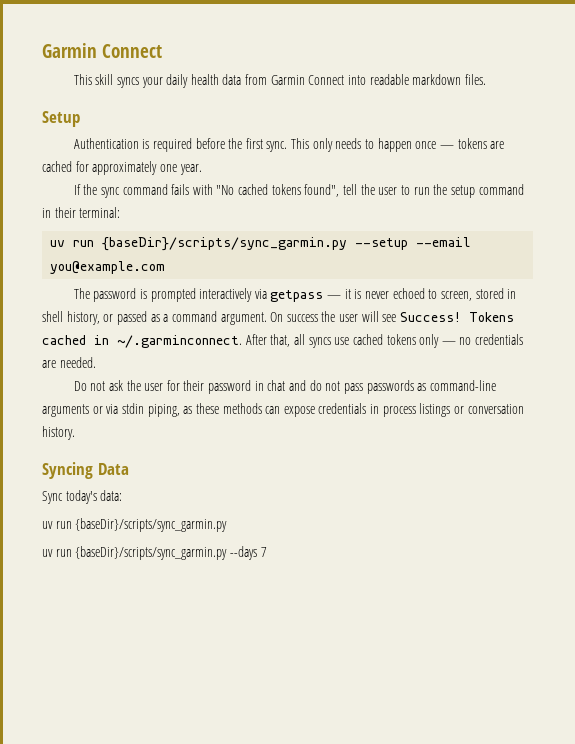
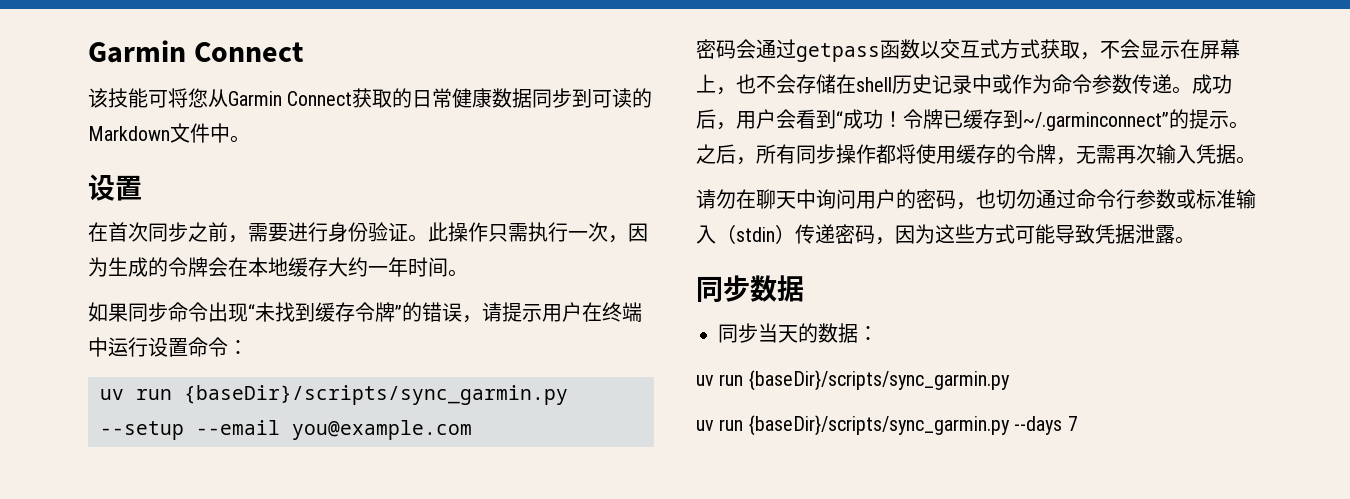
[73,74,486,88] [42,111,80,127] [73,138,505,152] [42,161,202,175] [73,184,524,198] [42,207,121,218] This skill syncs your daily health data from Garmin Connect into readable markdown files. // Setup // Authentication is required before the first sync. This only needs to happen once — tokens are cached for approximately one year. // If the sync command fails with "No cached tokens found", tell the user to run the setup command in their terminal: -> [88,88,653,108] [88,123,250,143] [88,174,142,201] [88,222,648,243] [88,257,468,277] [88,302,642,323] [88,337,248,357] 该技能可将您从Garmin Connect获取的日常健康数据同步到可读的Markdown文件中。 // 设置 // 在首次同步之前，需要进行身份验证。此操作只需执行一次，因为生成的令牌会在本地缓存大约一年时间。 // 如果同步命令出现“未找到缓存令牌”的错误，请提示用户在终端中运行设置命令：
[73,288,517,302] [42,311,515,325] [42,334,524,348] [42,357,96,368] [73,380,496,394] [42,403,524,417] [42,426,75,440] [42,462,129,479] [42,490,123,504] The password is prompted interactively via getpass — it is never echoed to screen, stored in shell history, or passed as a command argument. On success the user will see Success! Tokens cached in ~/.garminconnect. After that, all syncs use cached tokens only — no credentials are needed. // Do not ask the user for their password in chat and do not pass passwords as command-line arguments or via stdin piping, as these methods can expose credentials in process listings or conversation history. // Syncing Data // Sync today's data: -> [696,39,1240,62] [696,74,1232,95] [696,109,1249,131] [696,144,1256,165] [696,189,1256,210] [696,224,1195,245] [696,275,804,303] [718,323,878,343] 密码会通过getpass函数以交互式方式获取，不会显示在屏幕上，也不会存储在shell历史记录中或作为命令参数传递。成功后，用户会看到“成功！令牌已缓存到~/.garminconnect”的提示。之后，所有同步操作都将使用缓存的令牌，无需再次输入凭据。 // 请勿在聊天中询问用户的密码，也切勿通过命令行参数或标准输入（stdin）传递密码，因为这些方式可能导致凭据泄露。 // 同步数据 // 同步当天的数据：

